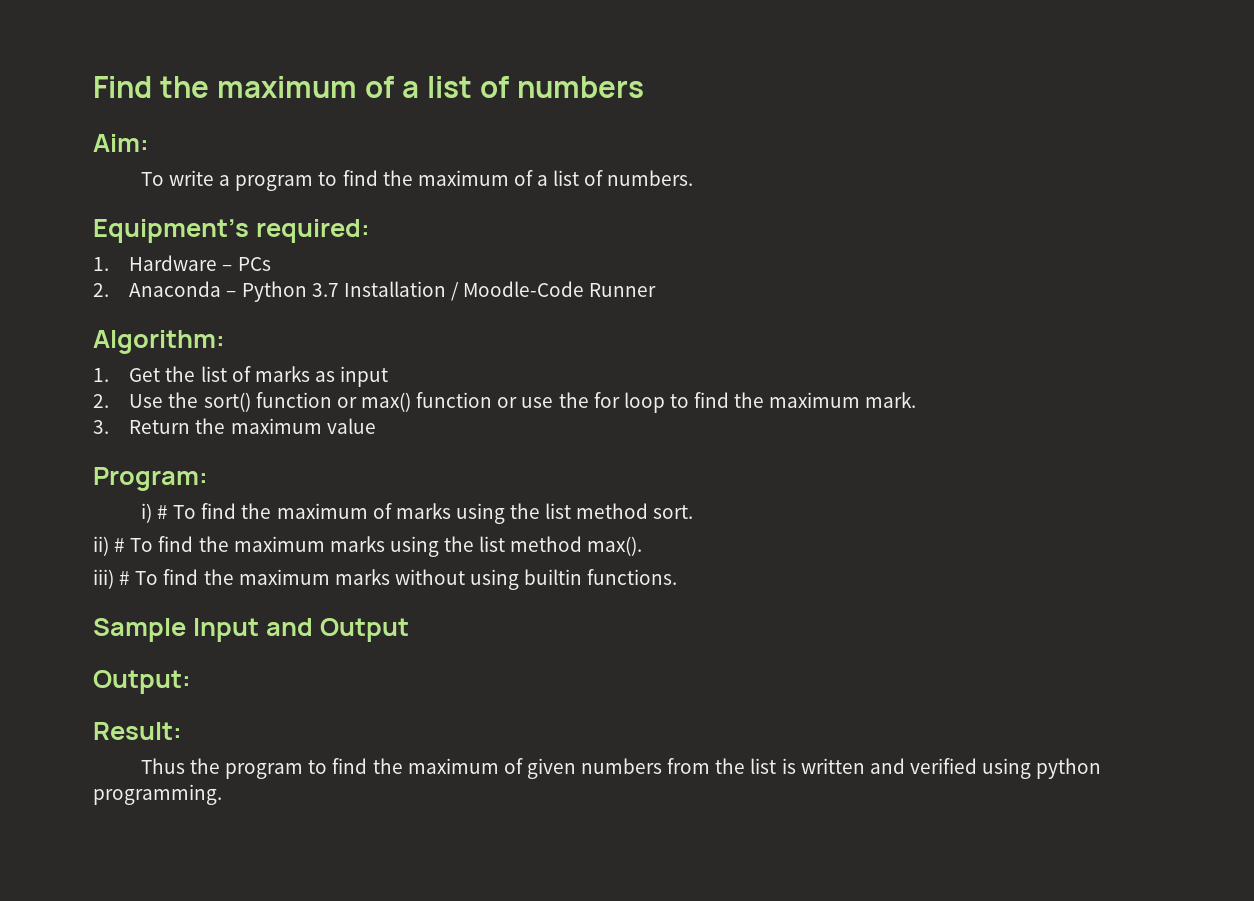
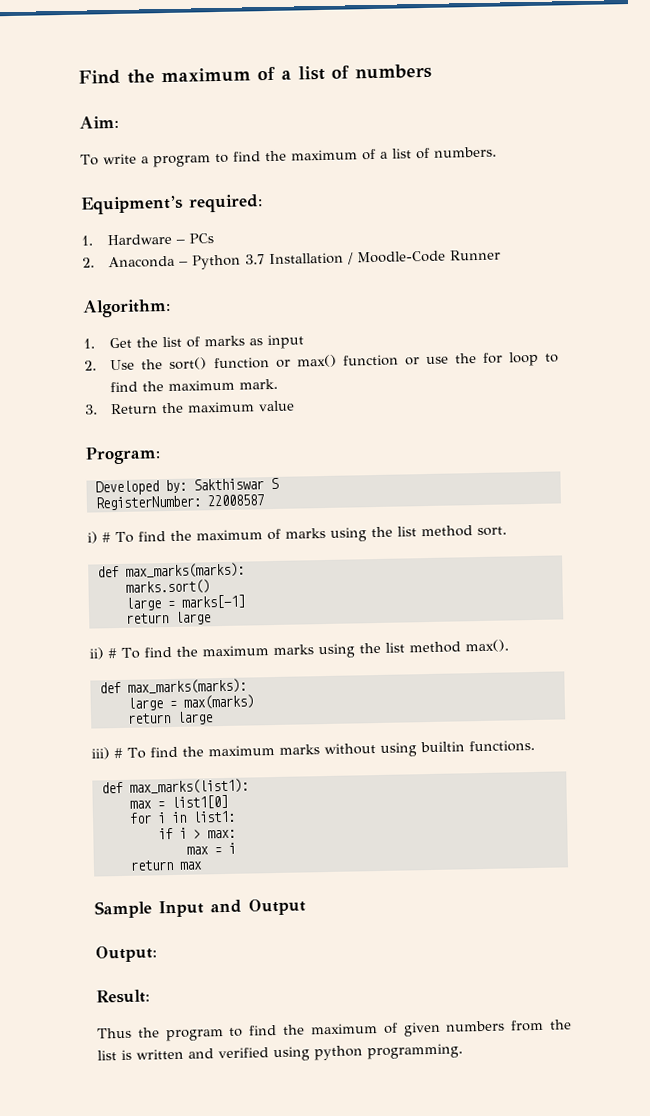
(208, 479) none -> [94,477,279,496] [94,494,264,511] // Developed by: Sakthiswar S // RegisterNumber: 22008587
(694, 512) none -> [96,562,245,579] [124,579,210,595] [124,594,245,611] [125,611,211,625] // def max_marks(marks): // marks.sort() // large = marks[-1] // return large
(643, 546) none -> [98,678,247,695] [126,694,254,711] [126,711,213,725] // def max_marks(marks): // large = max(marks) // return large
(678, 577) none -> [100,778,249,795] [128,794,228,810] [128,810,236,824] [157,827,236,840] [185,842,236,855] [129,860,203,871] // def max_marks(list1): // max = list1[0] // for i in list1: // if i > max: // max = i // return max

